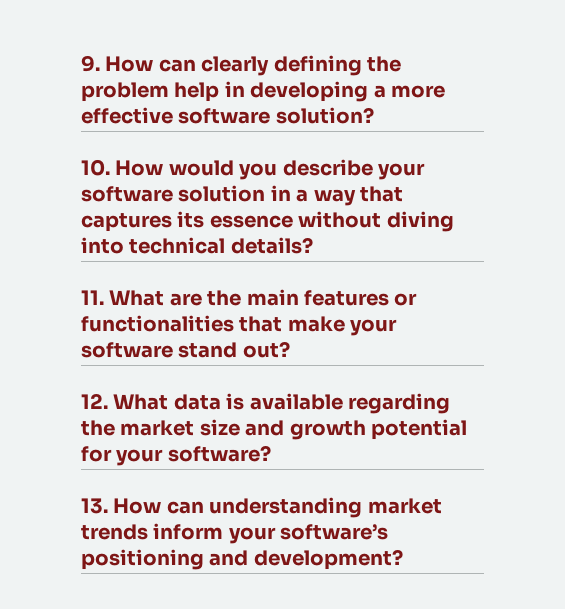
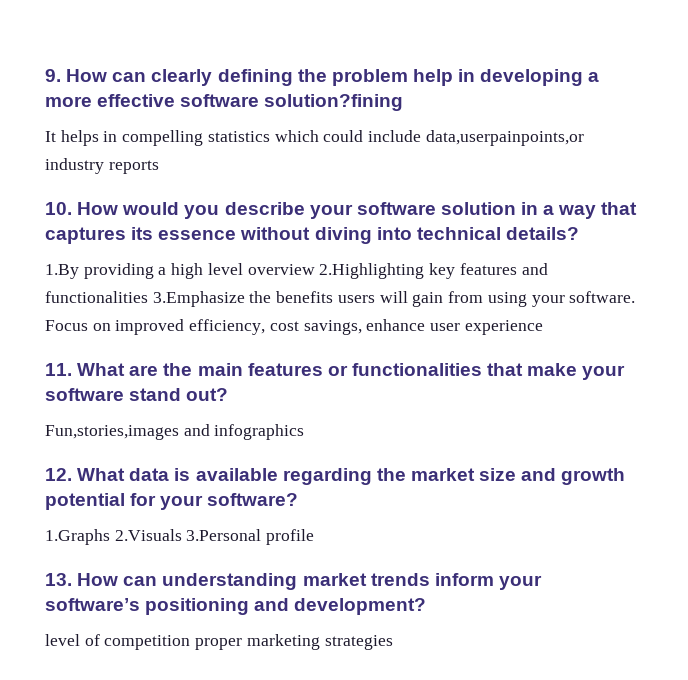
[275,107,374,124] solution? -> [264,94,404,111] [45,130,584,146] [45,158,159,174] solution?fining // It helps in compelling statistics which could include data,userpainpoints,or industry reports
(313, 245) none -> [45,263,548,279] [45,291,636,307] [45,319,543,335] // 1.By providing a high level overview 2.Highlighting key features and functionalities 3.Emphasize the benefits users will gain from using your software. Focus on improved efficiency, cost savings, enhance user experience
(290, 349) none -> [45,424,305,440] // Fun,stories,images and infographics
(271, 453) none -> [45,529,315,545] // 1.Graphs 2.Visuals 3.Personal profile
(403, 559) none -> [45,634,393,650] // level of competition proper marketing strategies

